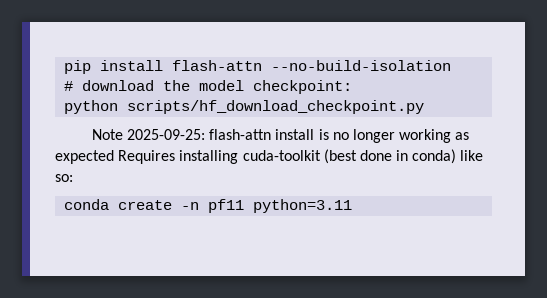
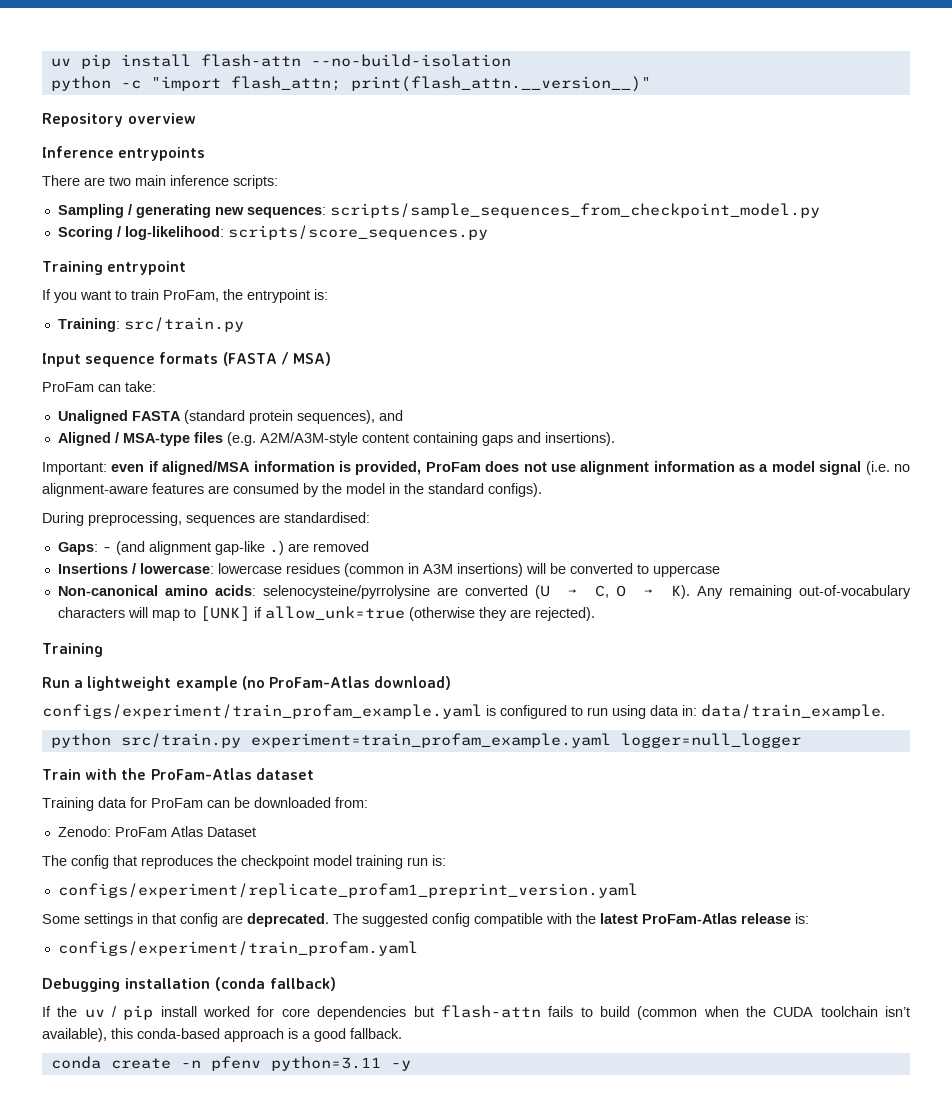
(64, 67) none -> [50,58,71,67] uv
[64,80,353,94] [64,100,425,114] [91,129,470,143] [55,149,484,164] [55,174,73,182] # download the model checkpoint: // python scripts/hf_download_checkpoint.py // Note 2025-09-25: flash-attn install is no longer working as expected Requires installing cuda-toolkit (best done in conda) like so: -> [50,76,651,92] [42,113,196,127] [42,146,206,161] [42,175,278,189] [57,203,820,218] [57,225,488,240] [42,261,187,275] [42,289,328,303] [57,317,244,332] [42,352,331,367] [42,381,156,392] [57,410,403,424] [57,432,615,446] [42,461,911,475] [42,483,542,497] [42,512,370,526] [57,541,369,555] [57,563,720,577] [57,585,912,599] [57,606,595,621] [42,643,103,657] [42,676,452,691] [42,704,885,719] [50,733,801,748] [42,768,314,780] [42,797,368,811] [57,826,256,837] [42,855,446,869] [57,883,638,898] [42,913,809,927] [57,941,418,956] [42,977,336,992] [42,1005,911,1020] [42,1028,402,1042] python -c "import flash_attn; print(flash_attn.__version__)" // Repository overview // Inference entrypoints // There are two main inference scripts: // Sampling / generating new sequences: scripts/sample_sequences_from_checkpoint_model.py // Scoring / log-likelihood: scripts/score_sequences.py // Training entrypoint // If you want to train ProFam, the entrypoint is: // Training: src/train.py // Input sequence formats (FASTA / MSA) // ProFam can take: // Unaligned FASTA (standard protein sequences), and // Aligned / MSA-type files (e.g. A2M/A3M-style content containing gaps and insertions). // Important: even if aligned/MSA information is provided, ProFam does not use alignment information as a model signal (i.e. no alignment-aware features are consumed by the model in the standard configs). // During preprocessing, sequences are standardised: // Gaps: - (and alignment gap-like .) are removed // Insertions / lowercase: lowercase residues (common in A3M insertions) will be converted to uppercase // Non-canonical amino acids: selenocysteine/pyrrolysine are converted (U → C, O → K). Any remaining out-of-vocabulary characters will map to [UNK] if allow_unk=true (otherwise they are rejected). // Training // Run a lightweight example (no ProFam-Atlas download) // configs/experiment/train_profam_example.yaml is configured to run using data in: data/train_example. // python src/train.py experiment=train_profam_example.yaml logger=null_logger // Train with the ProFam-Atlas dataset // Training data for ProFam can be downloaded from: // Zenodo: ProFam Atlas Dataset // The config that reproduces the checkpoint model training run is: // configs/experiment/replicate_profam1_preprint_version.yaml // Some settings in that config are deprecated. The suggested config compatible with the latest ProFam-Atlas release is: // configs/experiment/train_profam.yaml // Debugging installation (conda fallback) // If the uv / pip install worked for core dependencies but flash-attn fails to build (common when the CUDA toolchain isn’t available), this conda-based approach is a good fallback.
[208,199,353,213] pf11 python=3.11 -> [210,1056,411,1071] pfenv python=3.11 -y

